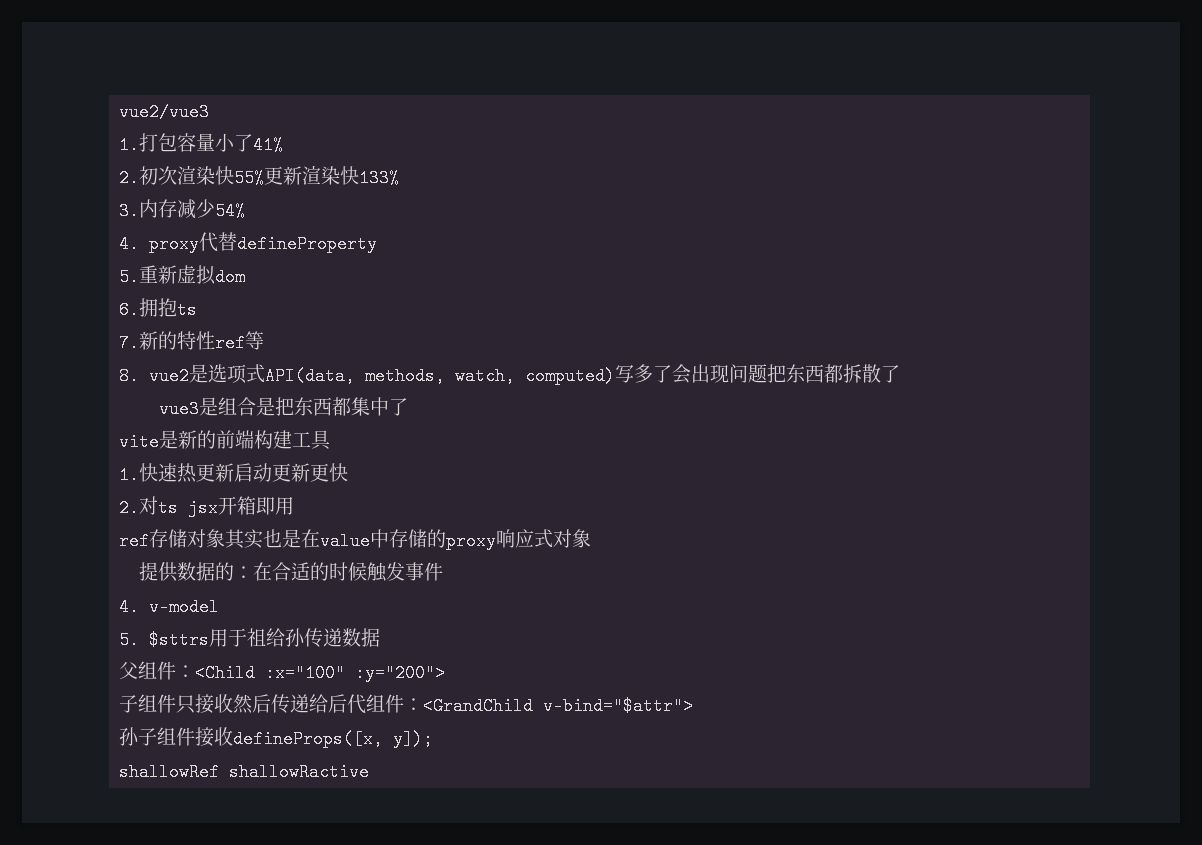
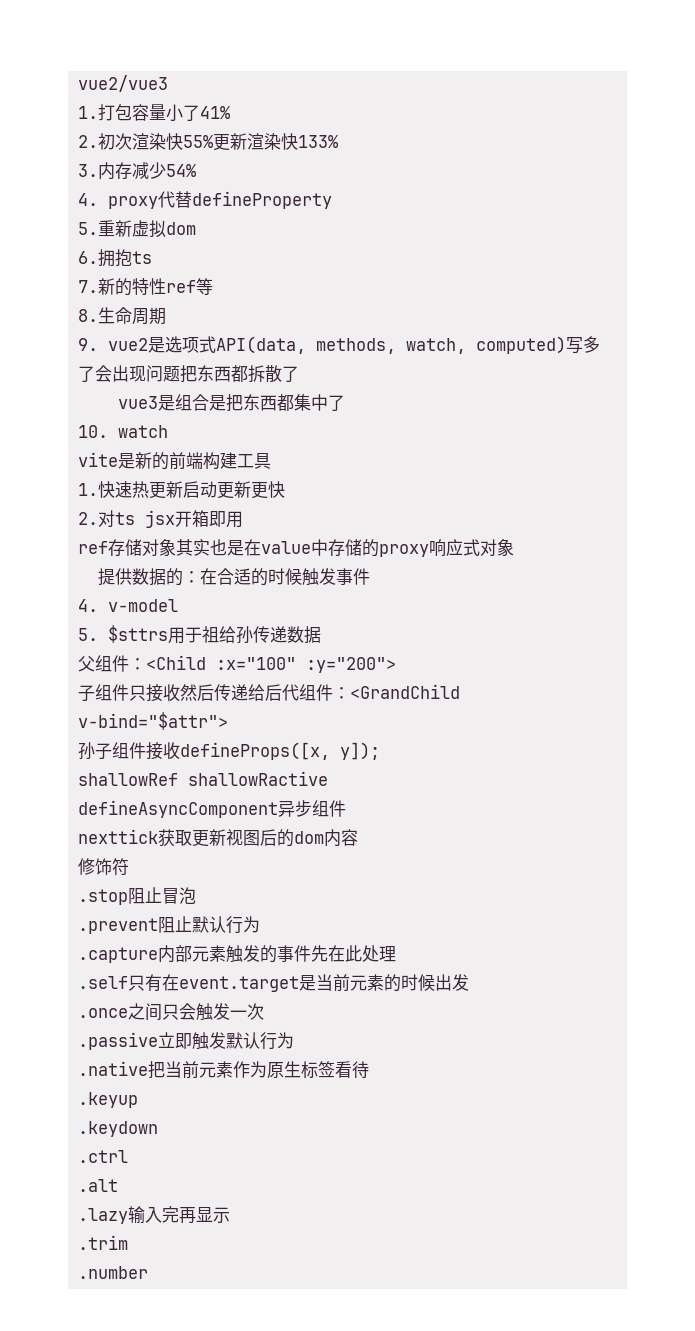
(140, 376) none -> [98,307,167,325] [78,338,99,351] 生命周期 // 9.
(409, 407) none -> [78,425,169,438] // 10. watch
(370, 772) none -> [78,800,347,818] [78,829,359,847] [78,858,130,876] [78,887,197,905] [78,916,261,934] [78,945,397,963] [78,974,470,992] [78,1003,265,1021] [78,1032,295,1050] [78,1061,370,1079] [78,1092,139,1108] [78,1121,159,1137] [78,1150,129,1163] [78,1179,119,1192] [78,1206,231,1224] [78,1235,129,1250] [78,1266,149,1279] // defineAsyncComponent异步组件 // nexttick获取更新视图后的dom内容 // 修饰符 // .stop阻止冒泡 // .prevent阻止默认行为 // .capture内部元素触发的事件先在此处理 // .self只有在event.target是当前元素的时候出发 // .once之间只会触发一次 // .passive立即触发默认行为 // .native把当前元素作为原生标签看待 // .keyup // .keydown // .ctrl // .alt // .lazy输入完再显示 // .trim // .number

